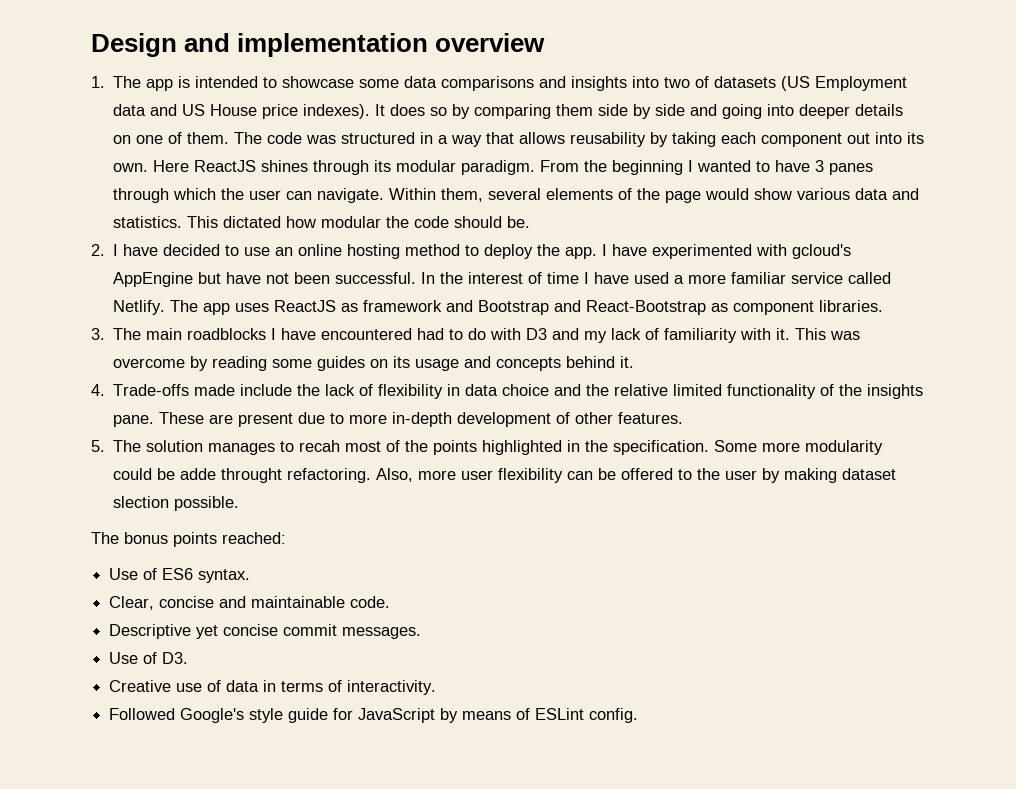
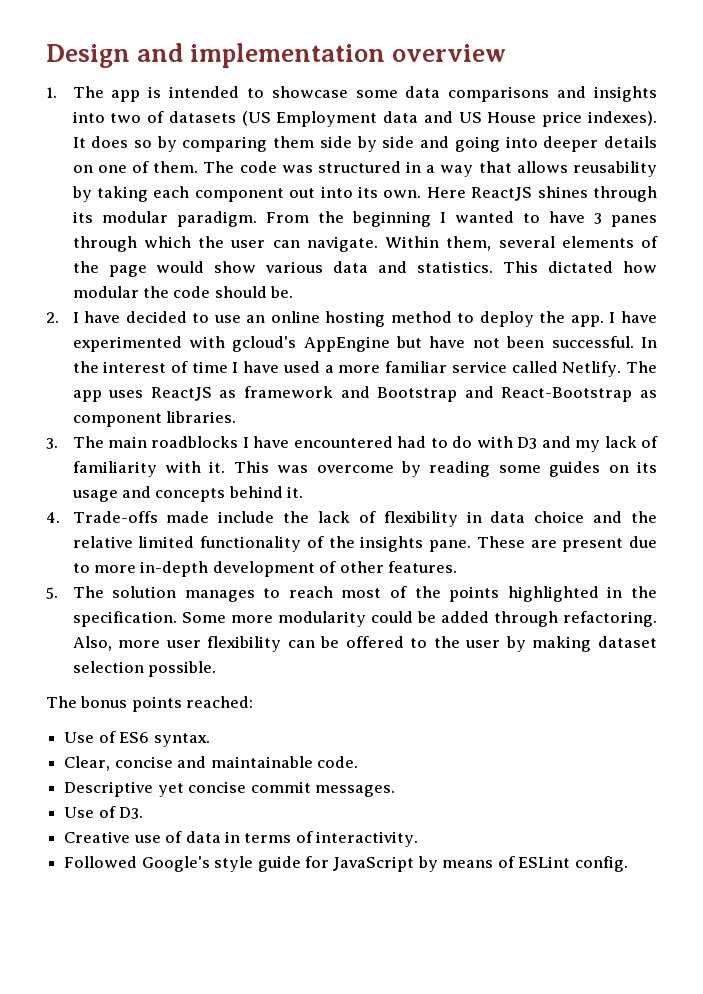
[299,440,341,452] recah -> [288,586,333,598] reach
[180,468,283,483] adde throught -> [440,611,558,627] added through
[113,496,170,508] slection -> [72,661,144,673] selection

